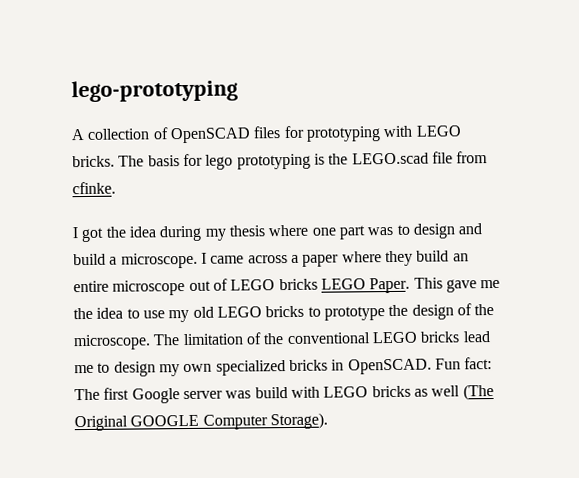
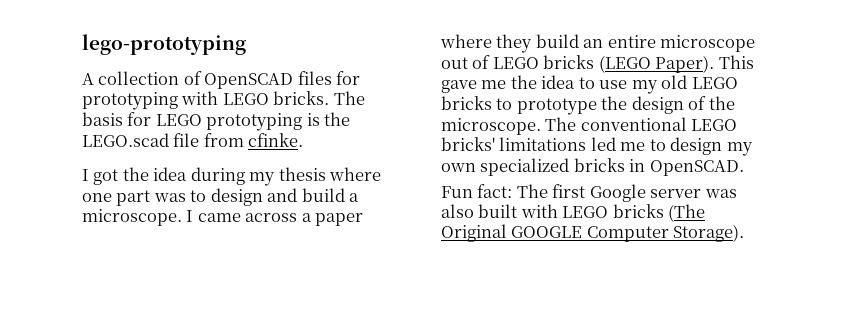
[205,154,234,170] lego -> [155,114,202,126] LEGO
[320,277,411,294] LEGO Paper. -> [598,55,715,73] (LEGO Paper).
[182,331,491,346] limitation of the conventional LEGO bricks lead -> [580,117,738,131] [441,137,616,151] conventional LEGO bricks' limitations led
(432, 366) none -> (744, 168) //
[254,387,288,399] build -> [441,204,518,218] also built
[413,385,461,397] as well -> (664, 211) none

